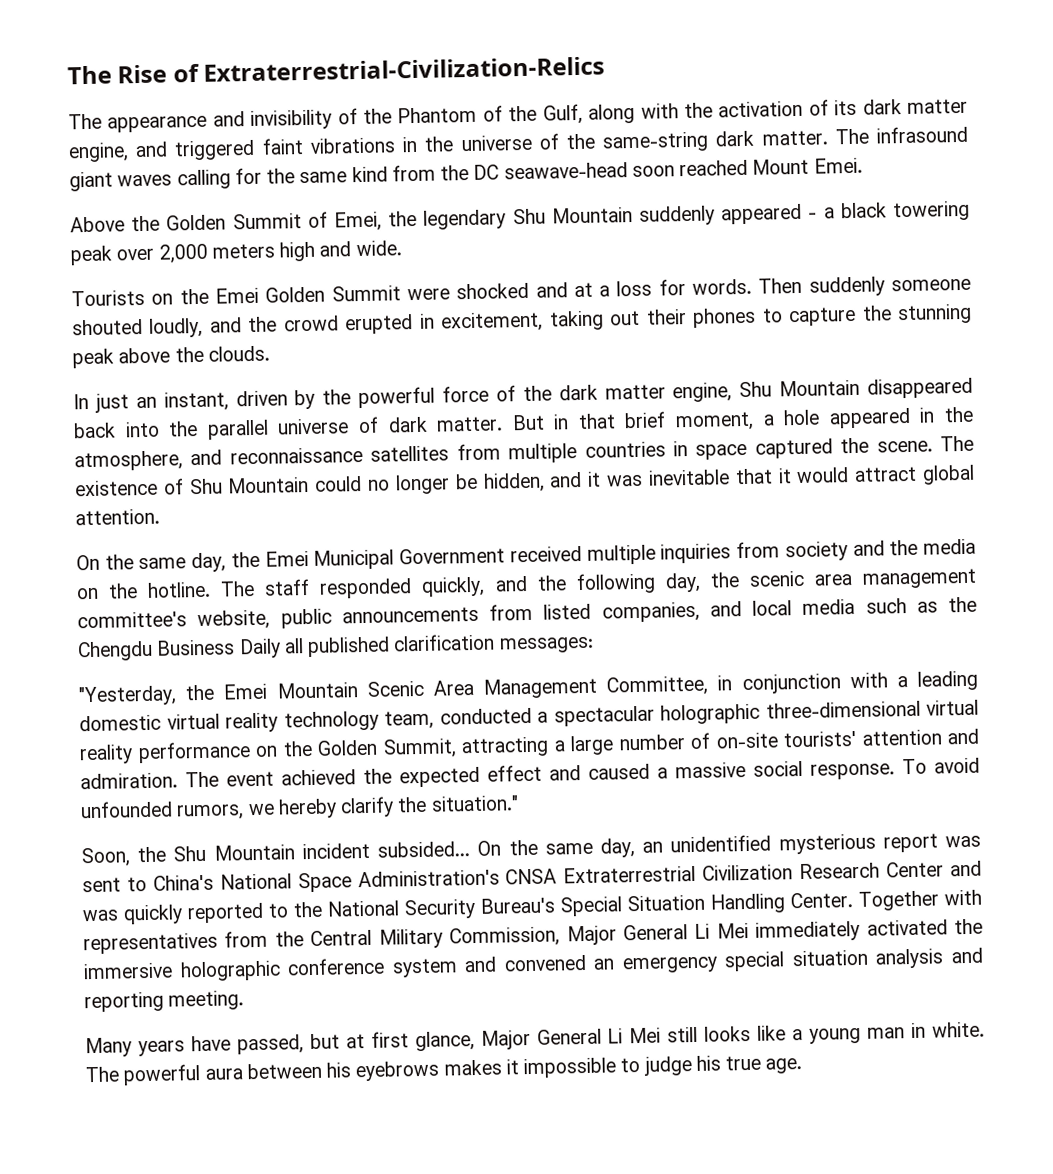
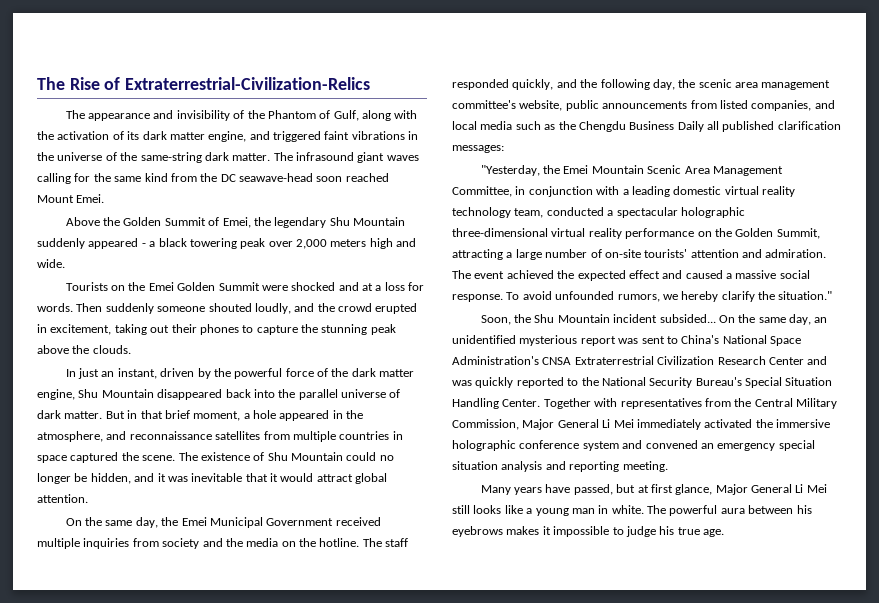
[508,105,538,122] the -> (331, 114) none

